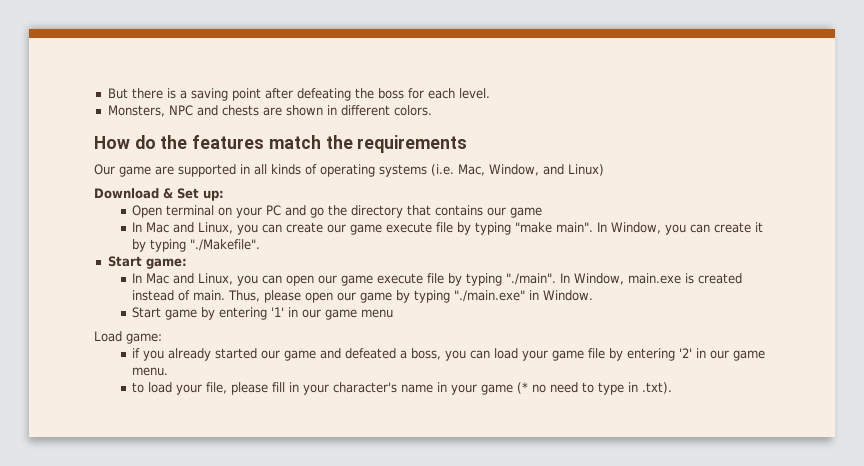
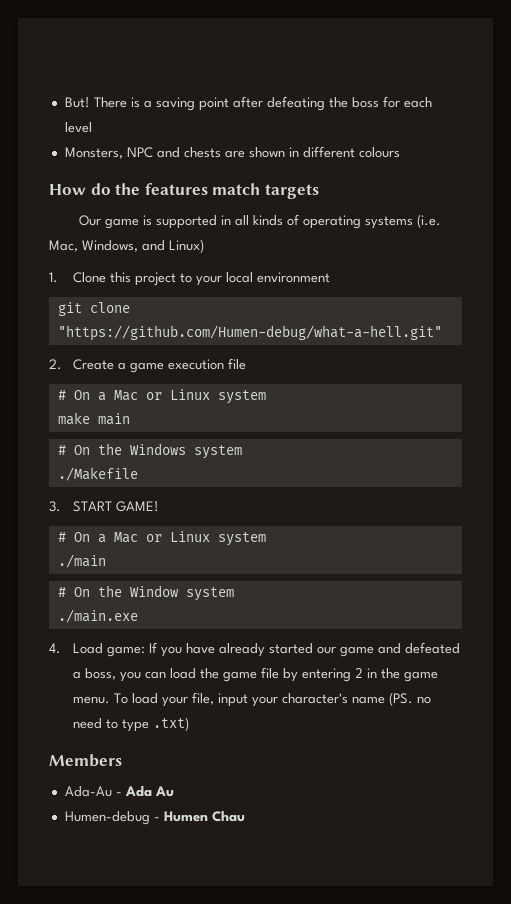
[107,88,163,99] But there -> [64,97,127,108] But! There
[458,88,490,99] level. -> [64,122,92,133] level
[393,105,432,116] colors. -> [358,147,400,158] colours
[325,135,468,153] the requirements -> [264,184,319,199] targets
[155,166,174,175] are -> [142,215,152,226] is
[489,164,539,176] Window, -> [82,240,138,252] Windows,
[94,188,224,201] [132,205,543,218] [132,222,764,235] [132,239,261,252] [107,256,187,269] [132,273,743,286] [132,290,594,303] [132,307,394,320] Download & Set up: // Open terminal on your PC and go the directory that contains our game // In Mac and Linux, you can create our game execute file by typing "make main". In Window, you can create it by typing "./Makefile". // Start game: // In Mac and Linux, you can open our game execute file by typing "./main". In Window, main.exe is created instead of main. Thus, please open our game by typing "./main.exe" in Window. // Start game by entering '1' in our game menu // -> [49,272,330,286] [57,302,130,316] [57,325,442,341] [49,358,246,373] [57,389,266,404] [57,412,130,425] [57,443,242,459] [57,467,138,481] [49,501,159,512] [57,531,266,546] [57,554,106,568] [57,585,234,601] [57,609,138,623] [49,643,61,654] 1. Clone this project to your local environment // git clone "https://github.com/Humen-debug/what-a-hell.git" // 2. Create a game execution file // # On a Mac or Linux system // make main // # On the Windows system // ./Makefile // 3. START GAME! // # On a Mac or Linux system // ./main // # On the Window system // ./main.exe // 4.
[132,348,165,361] // if you -> [148,642,215,657] If you have
[522,350,549,361] your -> [199,668,219,679] the
[679,348,730,359] '2' in our -> [354,668,400,679] 2 in the
[132,382,145,393] // to -> [113,693,128,704] To
[231,382,673,395] please fill in your character's name in your game (* no need to type in .txt). -> [217,692,431,707] [72,717,189,732] [49,754,122,767] [64,786,174,797] [64,811,245,825] input your character's name (PS. no need to type .txt) // Members // Ada-Au - Ada Au // Humen-debug - Humen Chau

